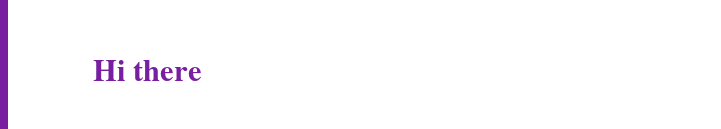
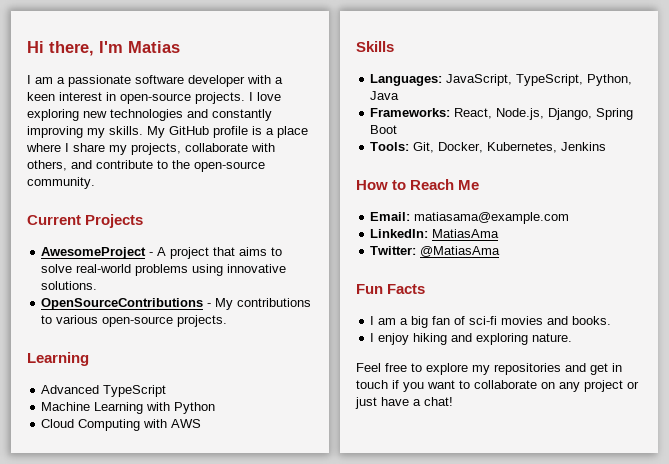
[133,60,203,81] there -> [49,41,180,56] [27,75,283,87] [27,92,281,104] [27,109,272,121] [27,126,308,138] [26,143,275,155] [27,160,265,172] [27,177,95,189] [27,214,144,228] [41,247,283,259] [41,264,287,276] [41,281,98,290] [41,298,312,310] [41,315,228,327] [27,352,89,366] [41,385,167,397] [41,402,216,414] [41,419,202,431] [356,41,394,52] [370,74,633,86] [370,91,400,100] [370,108,634,120] [370,125,398,134] [370,142,607,153] [356,179,480,190] [370,212,570,224] [370,229,500,238] [370,246,501,257] [356,284,426,294] [370,316,612,328] [370,333,573,345] [356,363,622,375] [356,380,639,392] [355,397,453,409] there, I'm Matias // I am a passionate software developer with a keen interest in open-source projects. I love exploring new technologies and constantly improving my skills. My GitHub profile is a place where I share my projects, collaborate with others, and contribute to the open-source community. // Current Projects // AwesomeProject - A project that aims to solve real-world problems using innovative solutions. // OpenSourceContributions - My contributions to various open-source projects. // Learning // Advanced TypeScript // Machine Learning with Python // Cloud Computing with AWS // Skills // Languages: JavaScript, TypeScript, Python, Java // Frameworks: React, Node.js, Django, Spring Boot // Tools: Git, Docker, Kubernetes, Jenkins // How to Reach Me // Email: matiasama@example.com // LinkedIn: MatiasAma // Twitter: @MatiasAma // Fun Facts // I am a big fan of sci-fi movies and books. // I enjoy hiking and exploring nature. // Feel free to explore my repositories and get in touch if you want to collaborate on any project or just have a chat!

